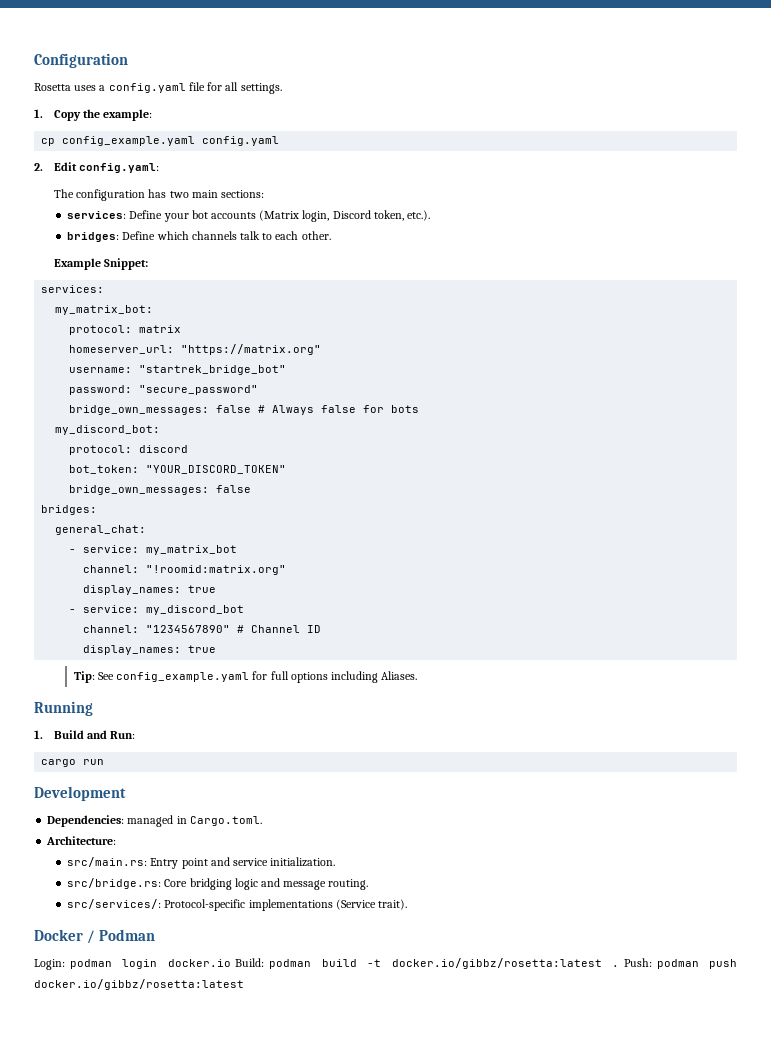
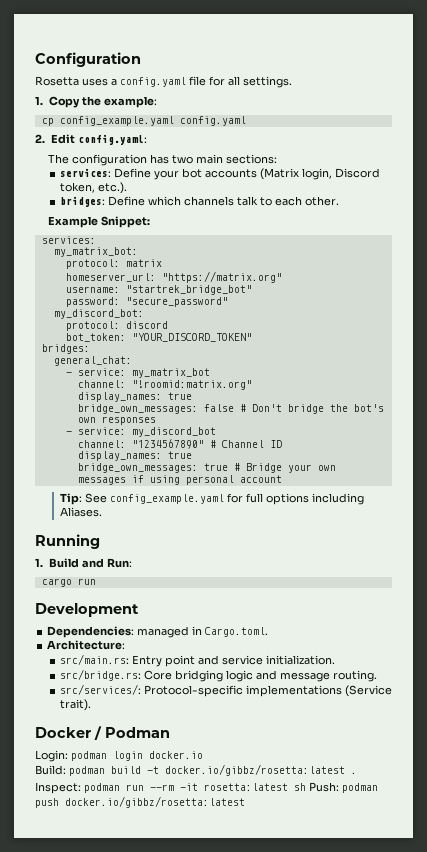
[69,405,420,415] // bridge_own_messages: false # Always false for bots -> (228, 302) none
[69,485,252,495] // bridge_own_messages: false -> (252, 337) none
(217, 589) none -> [77,404,384,414] [77,416,156,425] // bridge_own_messages: false # Don't bridge the bot's own responses
(217, 649) none -> [77,463,336,473] [77,475,282,485] // bridge_own_messages: true # Bridge your own messages if using personal account
(231, 963) none -> (203, 755) //
(619, 966) none -> [35,782,306,794] // Inspect: podman run --rm -it rosetta:latest sh

